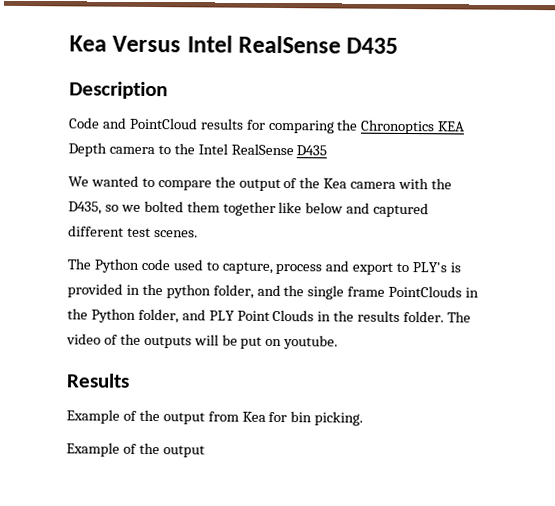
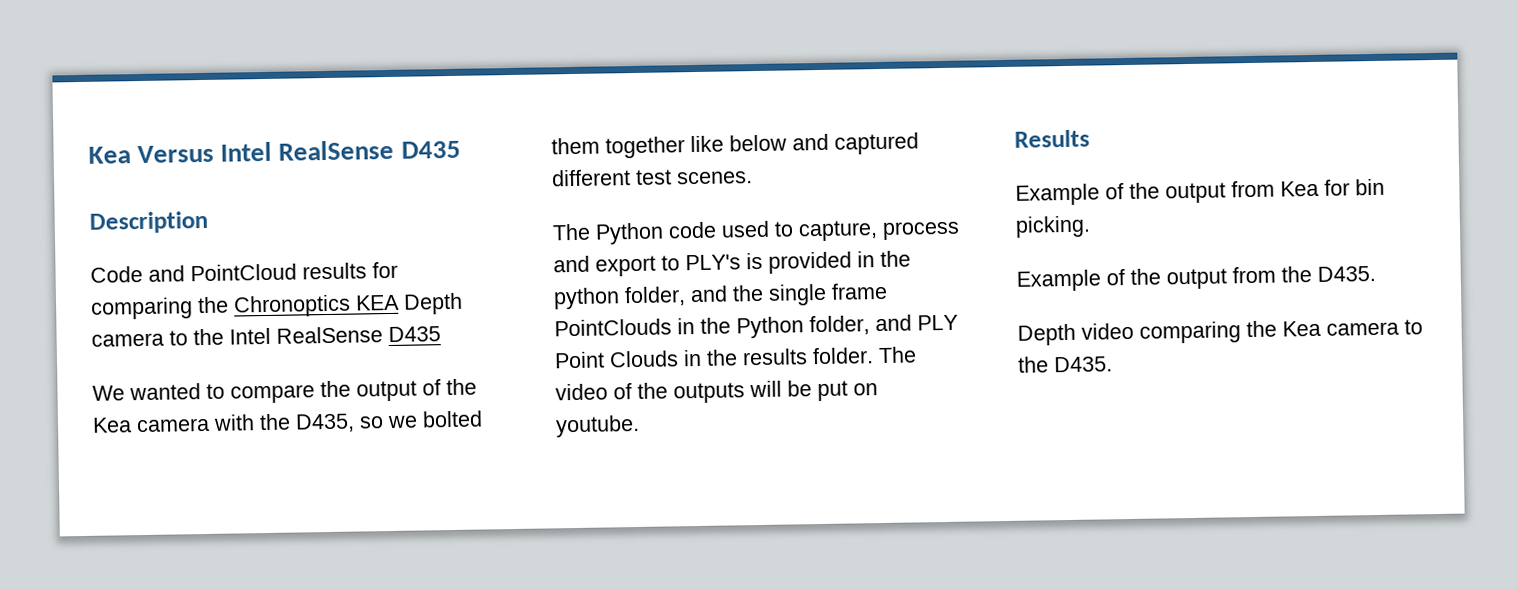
(205, 451) none -> [1232,265,1376,284] [1017,319,1423,346] [1018,356,1113,373] from the D435. // Depth video comparing the Kea camera to the D435.

